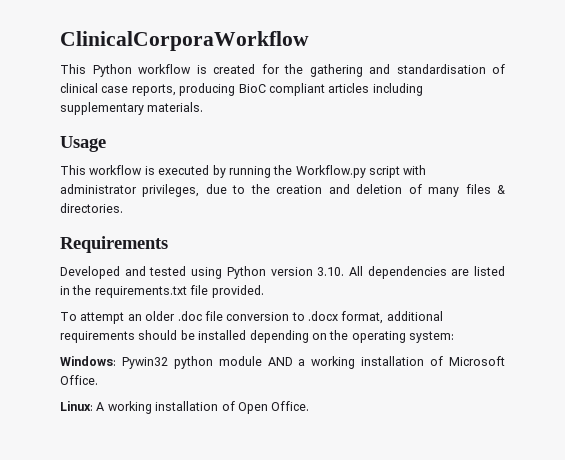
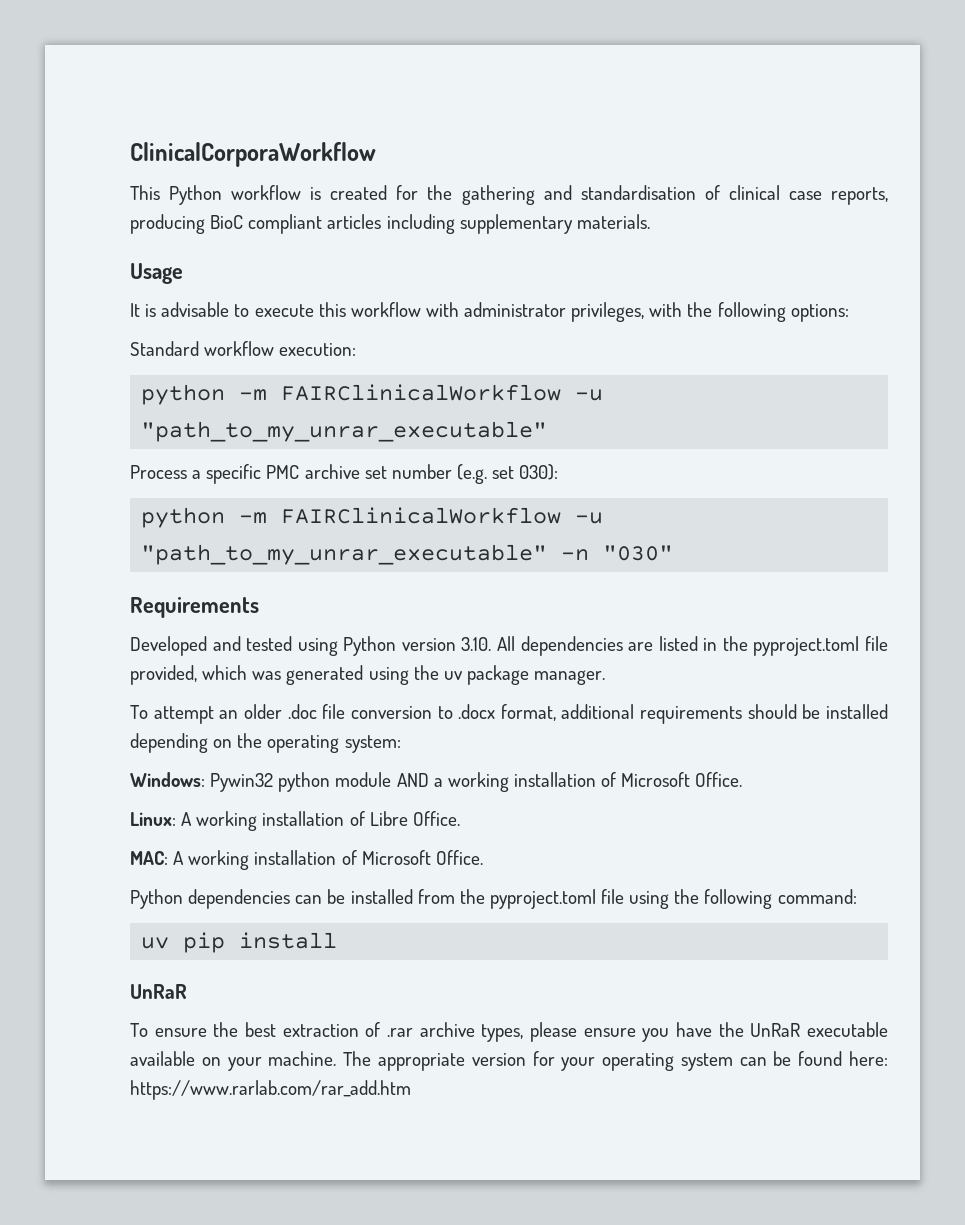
[60,165,427,178] [60,184,505,197] [60,203,123,213] This workflow is executed by running the Workflow.py script with administrator privileges, due to the creation and deletion of many files & directories. -> [130,302,849,322] [130,341,357,356] [141,384,604,405] [141,421,548,442] [130,464,559,484] [141,507,604,528] [141,544,674,565] It is advisable to execute this workflow with administrator privileges, with the following options: // Standard workflow execution: // python -m FAIRClinicalWorkflow -u "path_to_my_unrar_executable" // Process a specific PMC archive set number (e.g. set 030): // python -m FAIRClinicalWorkflow -u "path_to_my_unrar_executable" -n "030"
[94,285,264,298] requirements.txt file provided. -> [753,636,888,656] [130,665,606,685] pyproject.toml file provided, which was generated using the uv package manager.
[237,401,310,414] Open Office. -> [369,811,460,826] [130,850,483,870] [130,889,857,909] [141,932,338,953] [130,984,187,999] [130,1022,888,1042] [130,1051,889,1071] [130,1080,411,1100] Libre Office. // MAC: A working installation of Microsoft Office. // Python dependencies can be installed from the pyproject.toml file using the following command: // uv pip install // UnRaR // To ensure the best extraction of .rar archive types, please ensure you have the UnRaR executable available on your machine. The appropriate version for your operating system can be found here: https://www.rarlab.com/rar_add.htm

